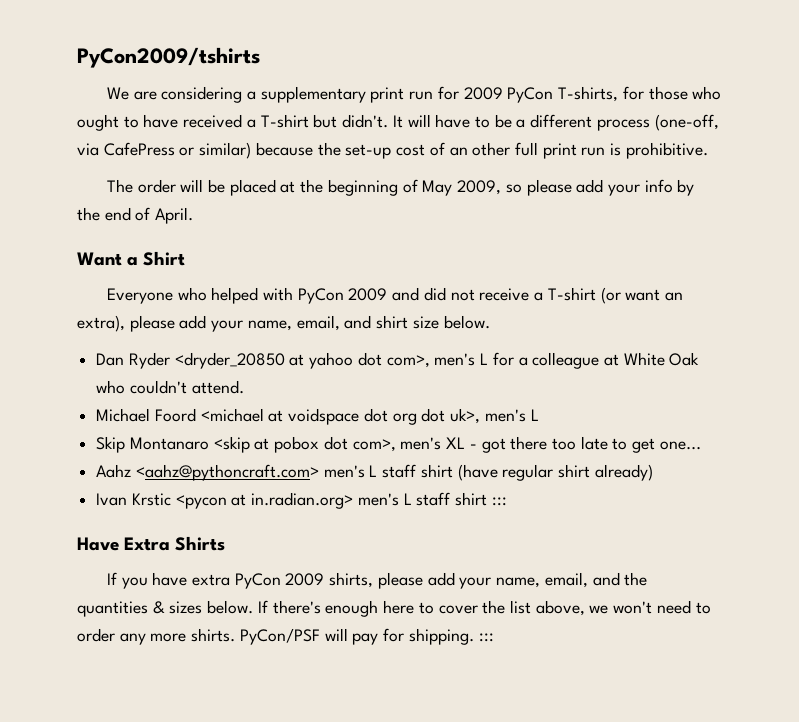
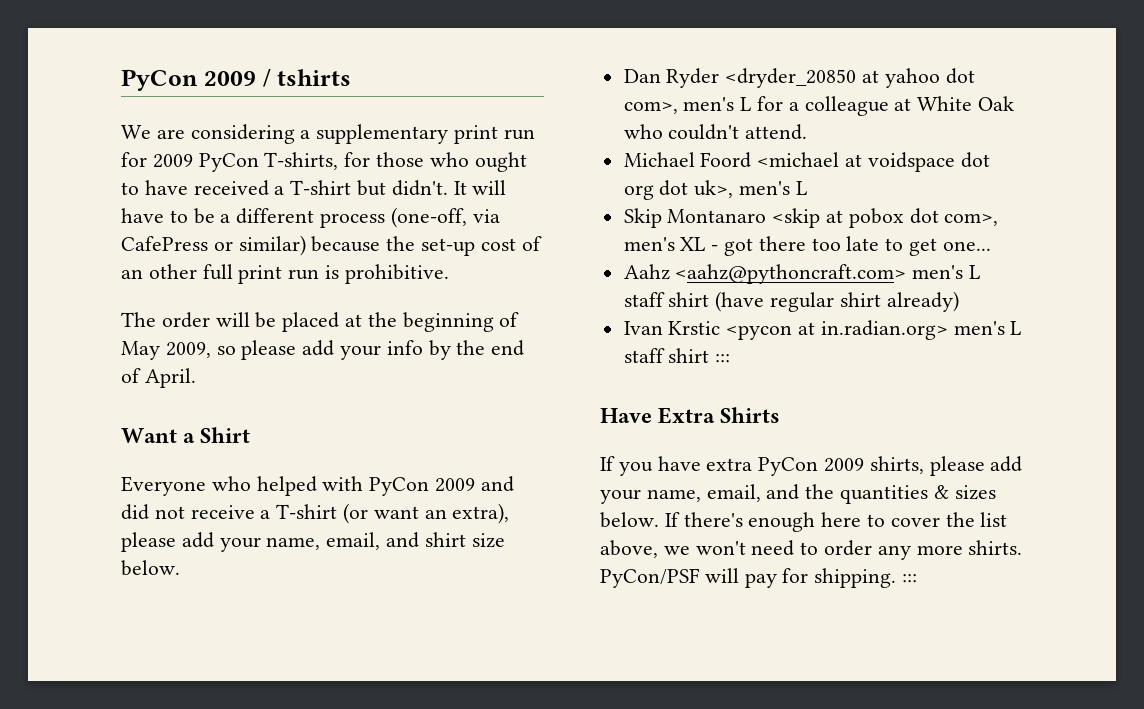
[77,47,260,68] PyCon2009/tshirts -> [121,68,352,91] PyCon 2009 / tshirts

